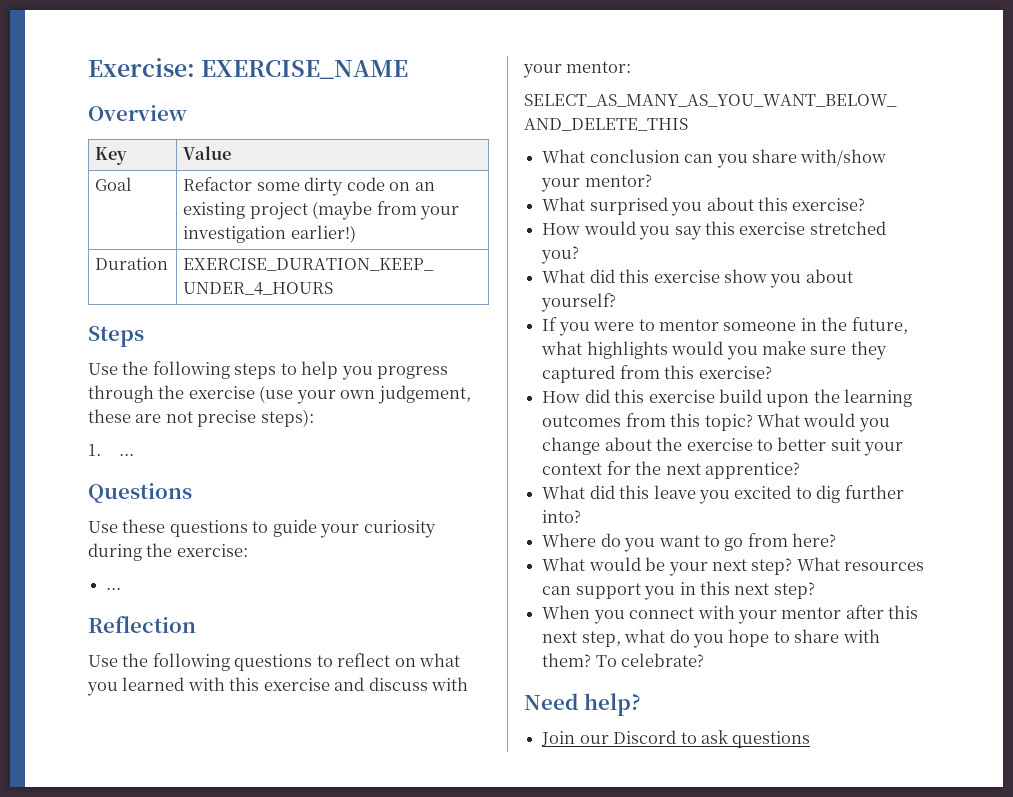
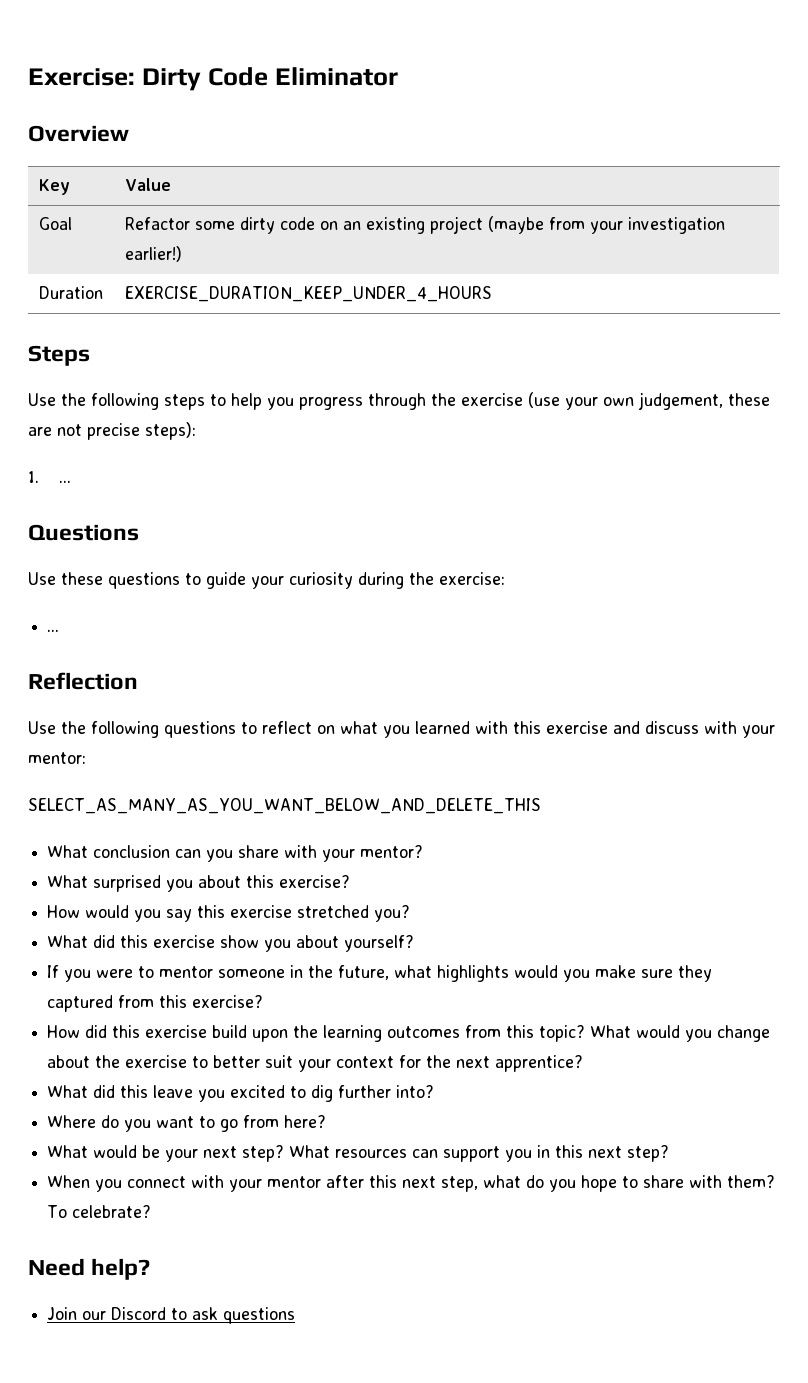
[201,60,409,79] EXERCISE_NAME -> [141,67,398,91] Dirty Code Eliminator
[800,149,887,166] with/show -> [284,845,318,858] with

